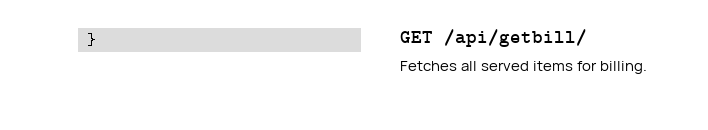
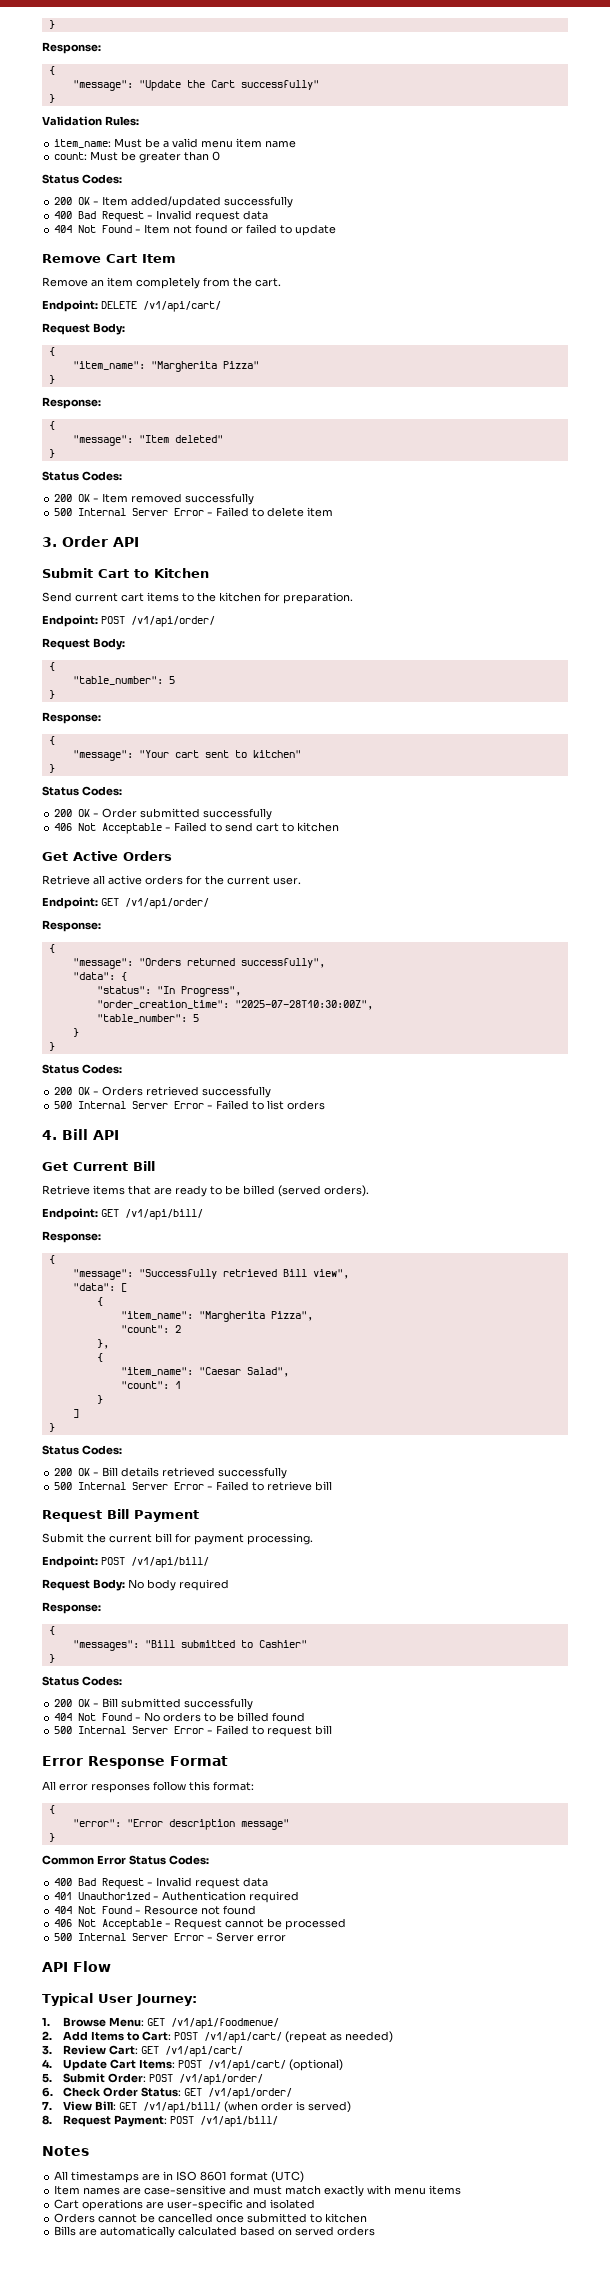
[87,32,97,49] [400,29,587,47] [400,61,648,74] } // GET /api/getbill/ // Fetches all served items for billing. -> [48,20,55,29] [42,42,101,54] [48,66,55,75] [72,80,319,91] [48,94,55,103] [42,116,139,126] [54,138,297,148] [54,151,221,163] [42,174,122,184] [54,196,294,208] [54,210,269,222] [54,224,337,236] [42,254,176,263] [42,277,281,289] [42,300,221,312] [42,323,125,335] [48,347,55,356] [72,361,259,372] [48,375,55,384] [42,397,101,409] [48,421,55,430] [72,435,223,446] [48,449,55,458] [42,471,122,481] [54,493,255,505] [54,507,334,517] [42,536,139,547] [42,568,209,578] [42,592,353,604] [42,615,215,627] [42,638,125,650] [48,662,55,671] [72,676,175,685] [48,690,55,699] [42,712,101,724] [48,736,55,745] [72,750,301,761] [48,764,55,773] [42,786,122,796] [54,808,273,820] [54,822,340,834] [42,851,172,861] [42,875,301,885] [42,897,209,909] [42,920,101,932] [48,944,55,953] [72,958,325,969] [72,972,127,981] [96,986,241,997] [96,1000,373,1010] [96,1014,199,1023] [72,1028,79,1037] [48,1042,55,1051] [42,1064,122,1074] [54,1086,272,1098] [54,1100,326,1110] [42,1129,119,1140] [42,1161,155,1171] [42,1185,369,1197] [42,1208,203,1220] [42,1231,101,1243] [48,1255,55,1264] [72,1269,349,1280] [72,1283,127,1292] [96,1297,103,1306] [120,1311,313,1322] [120,1325,181,1333] [96,1339,109,1349] [96,1353,103,1362] [120,1367,289,1377] [120,1381,181,1389] [96,1395,103,1404] [72,1409,79,1418] [48,1423,55,1432] [42,1445,122,1455] [54,1467,288,1479] [54,1481,333,1491] [42,1509,199,1522] [42,1533,313,1545] [42,1556,209,1568] [42,1579,229,1591] [42,1602,101,1614] [48,1626,55,1635] [72,1640,307,1651] [48,1654,55,1663] [42,1676,122,1686] [54,1698,254,1710] [54,1712,306,1722] [54,1725,333,1737] [42,1756,228,1769] [42,1781,254,1793] [48,1805,55,1814] [72,1819,289,1830] [48,1833,55,1842] [42,1855,209,1865] [54,1877,269,1889] [54,1891,300,1903] [54,1905,257,1915] [54,1918,347,1930] [54,1932,287,1942] [42,1961,111,1972] [42,1993,197,2006] [42,2017,280,2029] [42,2031,394,2043] [42,2045,244,2057] [42,2059,344,2071] [42,2073,264,2085] [42,2087,293,2099] [42,2101,352,2113] [42,2115,279,2127] [42,2146,89,2156] [54,2171,305,2183] [54,2185,462,2197] [54,2199,316,2211] [54,2213,368,2223] [54,2226,376,2238] } // Response: // { // "message": "Update the Cart successfully" // } // Validation Rules: // item_name: Must be a valid menu item name // count: Must be greater than 0 // Status Codes: // 200 OK - Item added/updated successfully // 400 Bad Request - Invalid request data // 404 Not Found - Item not found or failed to update // Remove Cart Item // Remove an item completely from the cart. // Endpoint: DELETE /v1/api/cart/ // Request Body: // { // "item_name": "Margherita Pizza" // } // Response: // { // "message": "Item deleted" // } // Status Codes: // 200 OK - Item removed successfully // 500 Internal Server Error - Failed to delete item // 3. Order API // Submit Cart to Kitchen // Send current cart items to the kitchen for preparation. // Endpoint: POST /v1/api/order/ // Request Body: // { // "table_number": 5 // } // Response: // { // "message": "Your cart sent to kitchen" // } // Status Codes: // 200 OK - Order submitted successfully // 406 Not Acceptable - Failed to send cart to kitchen // Get Active Orders // Retrieve all active orders for the current user. // Endpoint: GET /v1/api/order/ // Response: // { // "message": "Orders returned successfully", // "data": { // "status": "In Progress", // "order_creation_time": "2025-07-28T10:30:00Z", // "table_number": 5 // } // } // Status Codes: // 200 OK - Orders retrieved successfully // 500 Internal Server Error - Failed to list orders // 4. Bill API // Get Current Bill // Retrieve items that are ready to be billed (served orders). // Endpoint: GET /v1/api/bill/ // Response: // { // "message": "Successfully retrieved Bill view", // "data": [ // { // "item_name": "Margherita Pizza", // "count": 2 // }, // { // "item_name": "Caesar Salad", // "count": 1 // } // ] // } // Status Codes: // 200 OK - Bill details retrieved successfully // 500 Internal Server Error - Failed to retrieve bill // Request Bill Payment // Submit the current bill for payment processing. // Endpoint: POST /v1/api/bill/ // Request Body: No body required // Response: // { // "messages": "Bill submitted to Cashier" // } // Status Codes: // 200 OK - Bill submitted successfully // 404 Not Found - No orders to be billed found // 500 Internal Server Error - Failed to request bill // Error Response Format // All error responses follow this format: // { // "error": "Error description message" // } // Common Error Status Codes: // 400 Bad Request - Invalid request data // 401 Unauthorized - Authentication required // 404 Not Found - Resource not found // 406 Not Acceptable - Request cannot be processed // 500 Internal Server Error - Server error // API Flow // Typical User Journey: // 1. Browse Menu: GET /v1/api/foodmenue/ // 2. Add Items to Cart: POST /v1/api/cart/ (repeat as needed) // 3. Review Cart: GET /v1/api/cart/ // 4. Update Cart Items: POST /v1/api/cart/ (optional) // 5. Submit Order: POST /v1/api/order/ // 6. Check Order Status: GET /v1/api/order/ // 7. View Bill: GET /v1/api/bill/ (when order is served) // 8. Request Payment: POST /v1/api/bill/ // Notes // All timestamps are in ISO 8601 format (UTC) // Item names are case-sensitive and must match exactly with menu items // Cart operations are user-specific and isolated // Orders cannot be cancelled once submitted to kitchen // Bills are automatically calculated based on served orders

